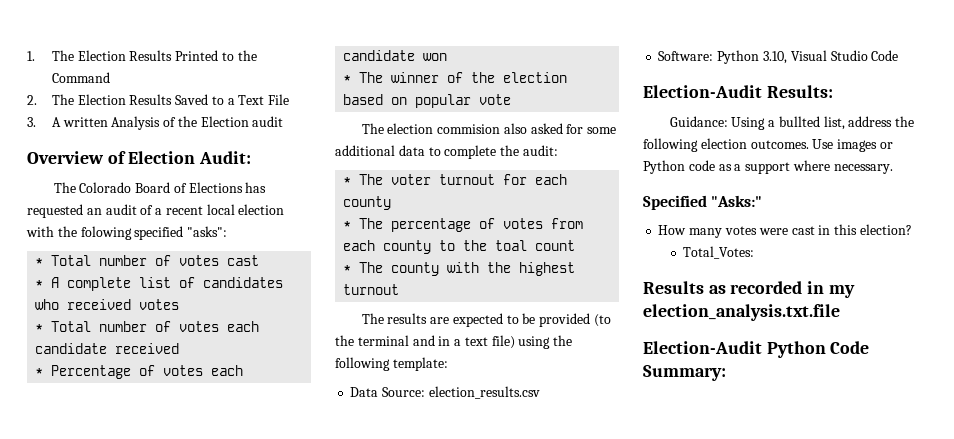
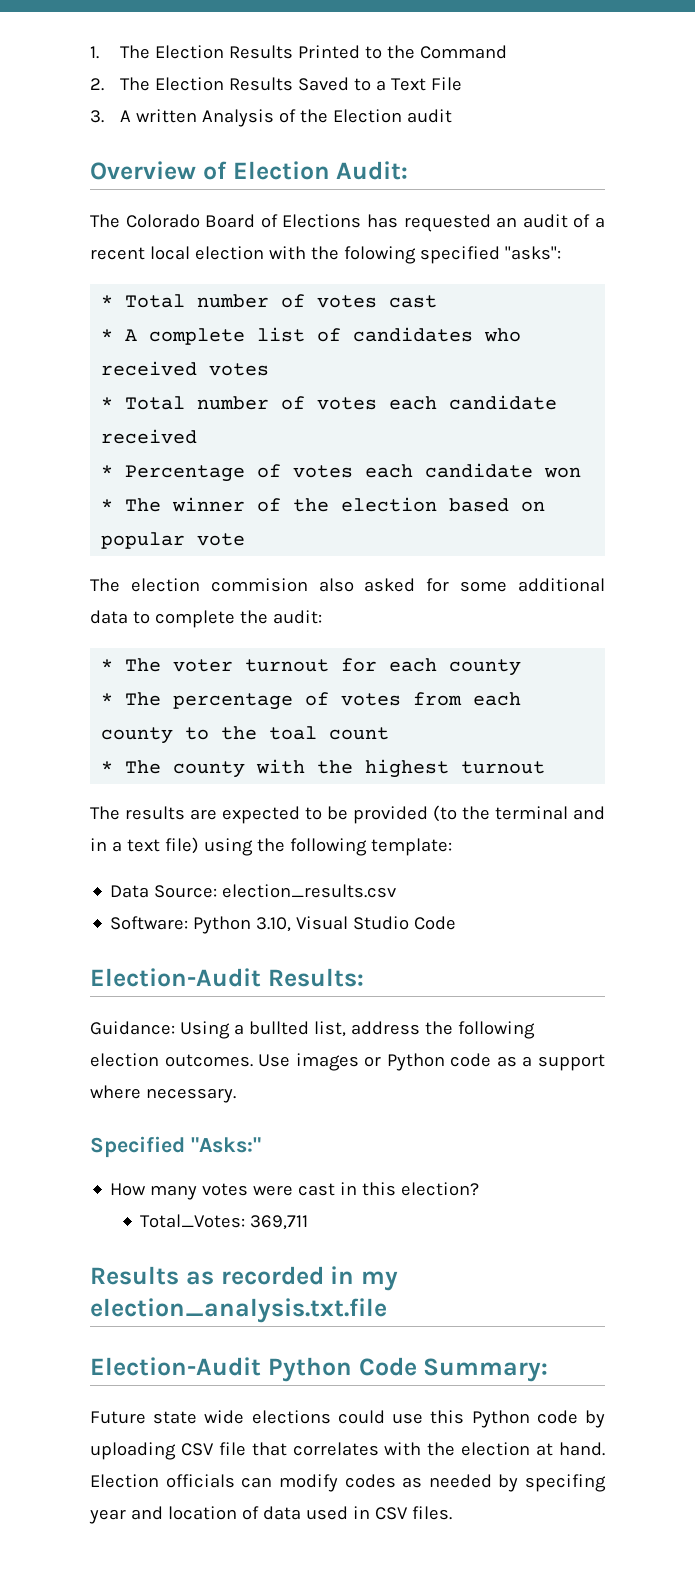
(755, 252) none -> [250,1215,309,1230] 369,711
(726, 373) none -> [90,1410,605,1428] [90,1442,606,1460] [90,1474,606,1492] [89,1506,452,1524] // Future state wide elections could use this Python code by uploading CSV file that correlates with the election at hand. Election officials can modify codes as needed by specifing year and location of data used in CSV files.

